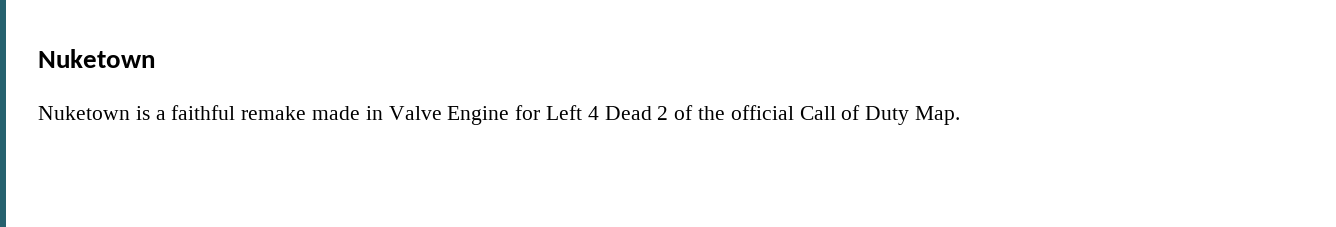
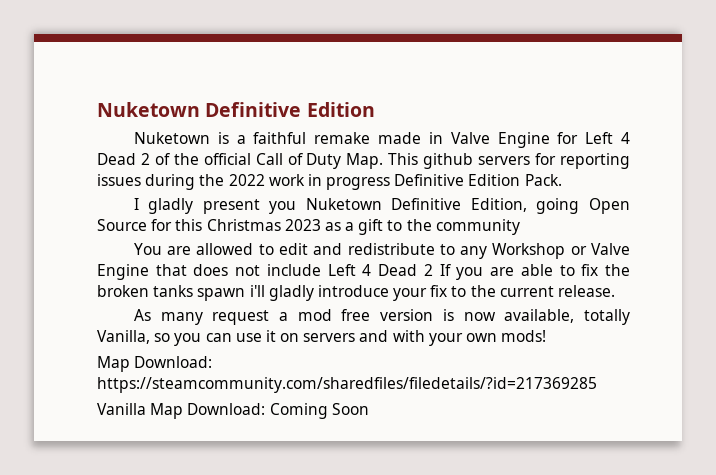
[38,49,155,68] Nuketown -> [97,102,375,117] Nuketown Definitive Edition
(961, 115) none -> [388,153,630,169] [97,174,562,190] [133,198,630,214] [97,219,520,235] [133,243,630,259] [97,264,631,280] [97,285,616,301] [133,309,630,325] [97,330,547,346] [97,356,213,372] [97,377,597,393] [97,403,369,419] This github servers for reporting issues during the 2022 work in progress Definitive Edition Pack. // I gladly present you Nuketown Definitive Edition, going Open Source for this Christmas 2023 as a gift to the community // You are allowed to edit and redistribute to any Workshop or Valve Engine that does not include Left 4 Dead 2 If you are able to fix the broken tanks spawn i'll gladly introduce your fix to the current release. // As many request a mod free version is now available, totally Vanilla, so you can use it on servers and with your own mods! // Map Download: https://steamcommunity.com/sharedfiles/filedetails/?id=217369285 // Vanilla Map Download: Coming Soon

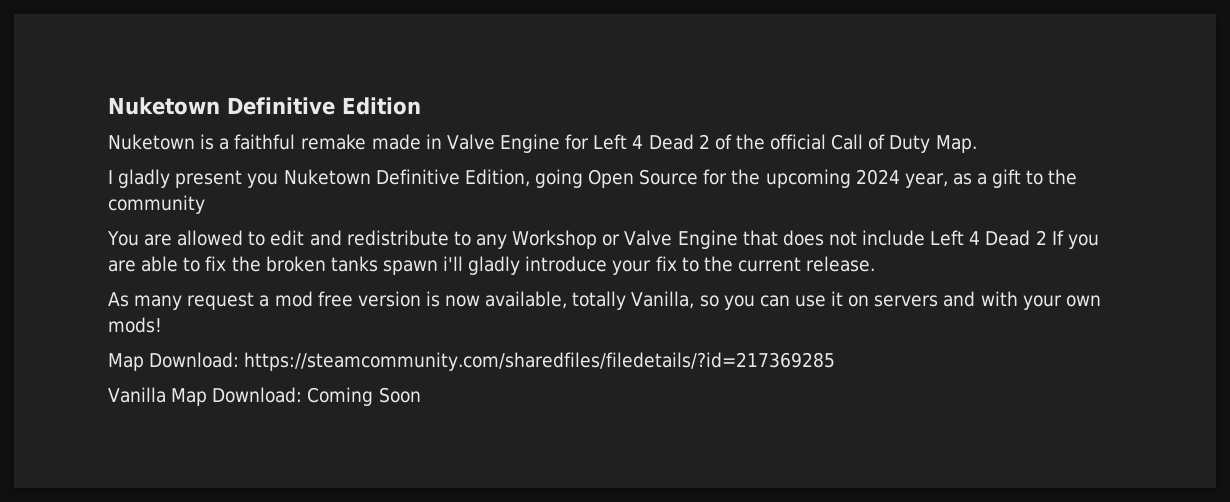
[388,153,630,169] [97,174,562,190] This github servers for reporting issues during the 2022 work in progress Definitive Edition Pack. -> (977, 144) none
[175,219,321,231] this Christmas 2023 -> [731,169,948,188] the upcoming 2024 year,

